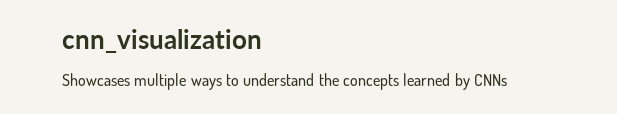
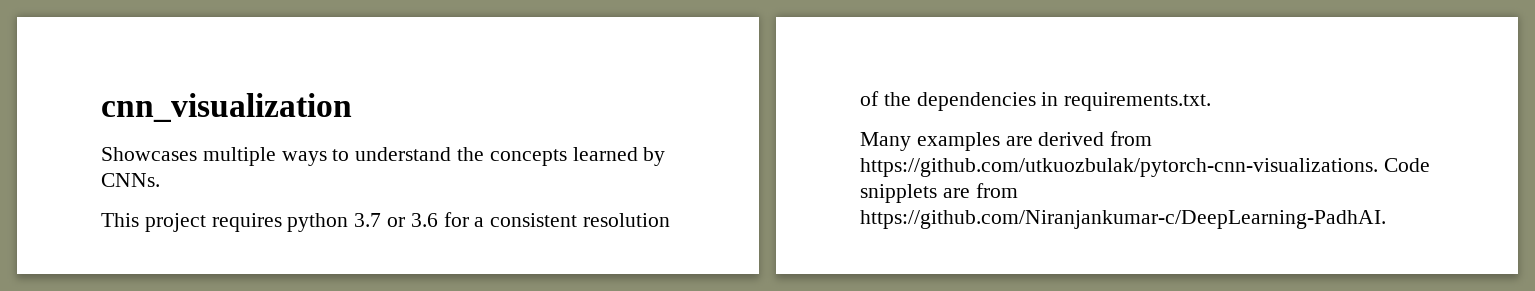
[473,74,507,86] CNNs -> [101,173,160,187] [101,212,671,232] [860,91,1212,111] [860,131,1153,151] [860,158,1430,177] [860,183,1018,203] [860,210,1386,229] CNNs. // This project requires python 3.7 or 3.6 for a consistent resolution of the dependencies in requirements.txt. // Many examples are derived from https://github.com/utkuozbulak/pytorch-cnn-visualizations. Code snipplets are from https://github.com/Niranjankumar-c/DeepLearning-PadhAI.

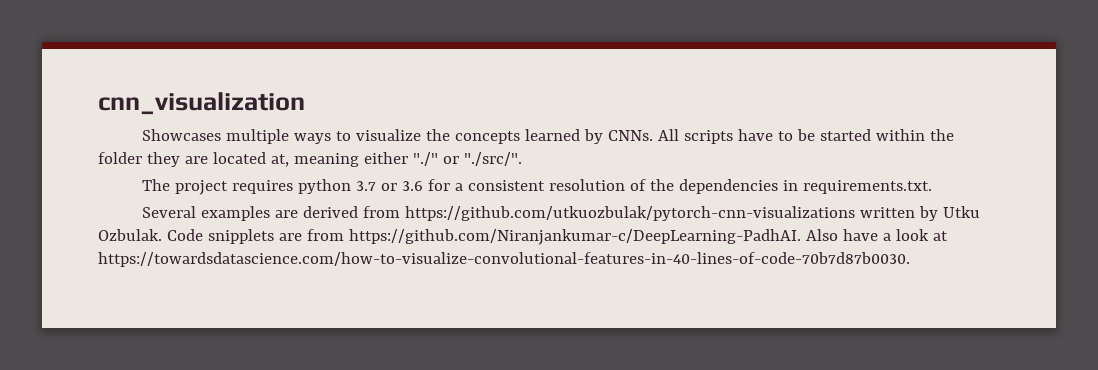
[355,147,452,161] understand -> [356,129,422,141] visualize
[101,213,139,227] // This -> [658,129,955,144] [98,152,522,167] [142,179,171,191] All scripts have to be started within the folder they are located at, meaning either "./" or "./src/". // The
[860,132,911,151] Many -> [142,206,197,218] Several
[860,158,1378,177] https://github.com/utkuozbulak/pytorch-cnn-visualizations. -> [405,206,981,221] [98,229,162,241] https://github.com/utkuozbulak/pytorch-cnn-visualizations written by Utku Ozbulak.
(1386, 219) none -> [805,229,948,241] [98,252,910,267] Also have a look at https://towardsdatascience.com/how-to-visualize-convolutional-features-in-40-lines-of-code-70b7d87b0030.

